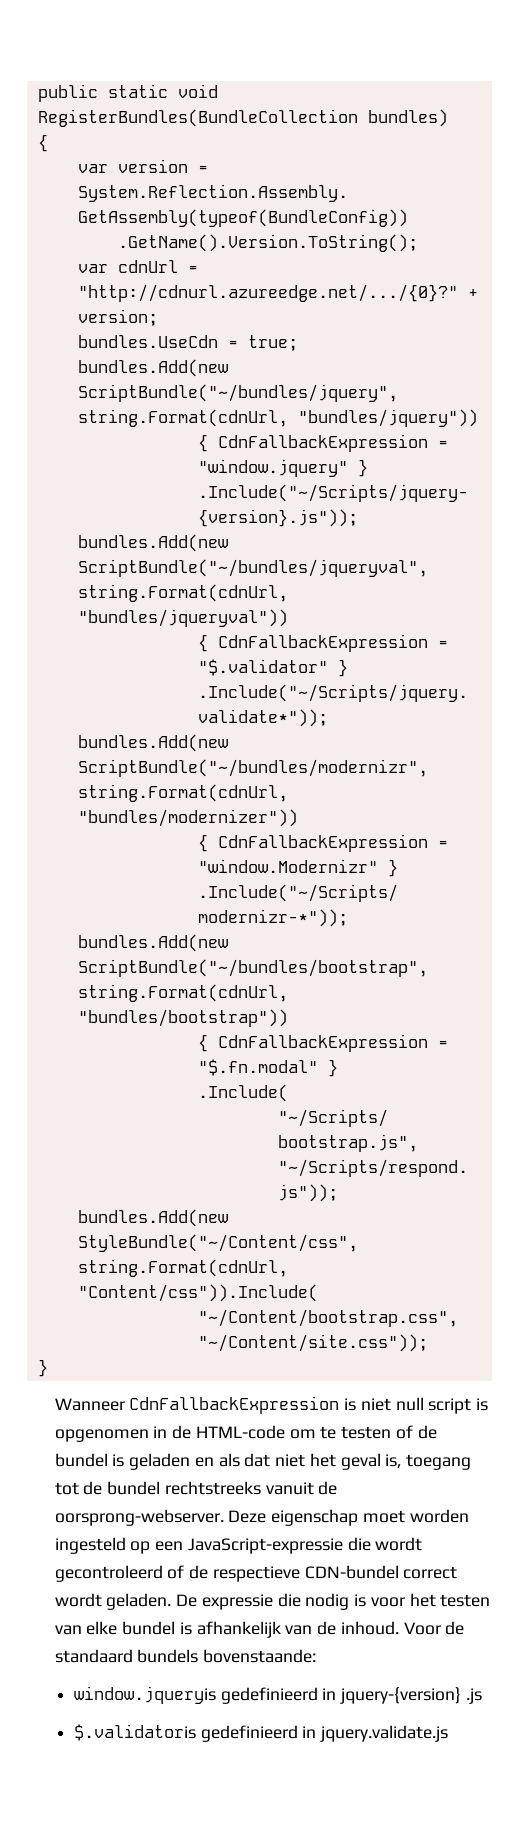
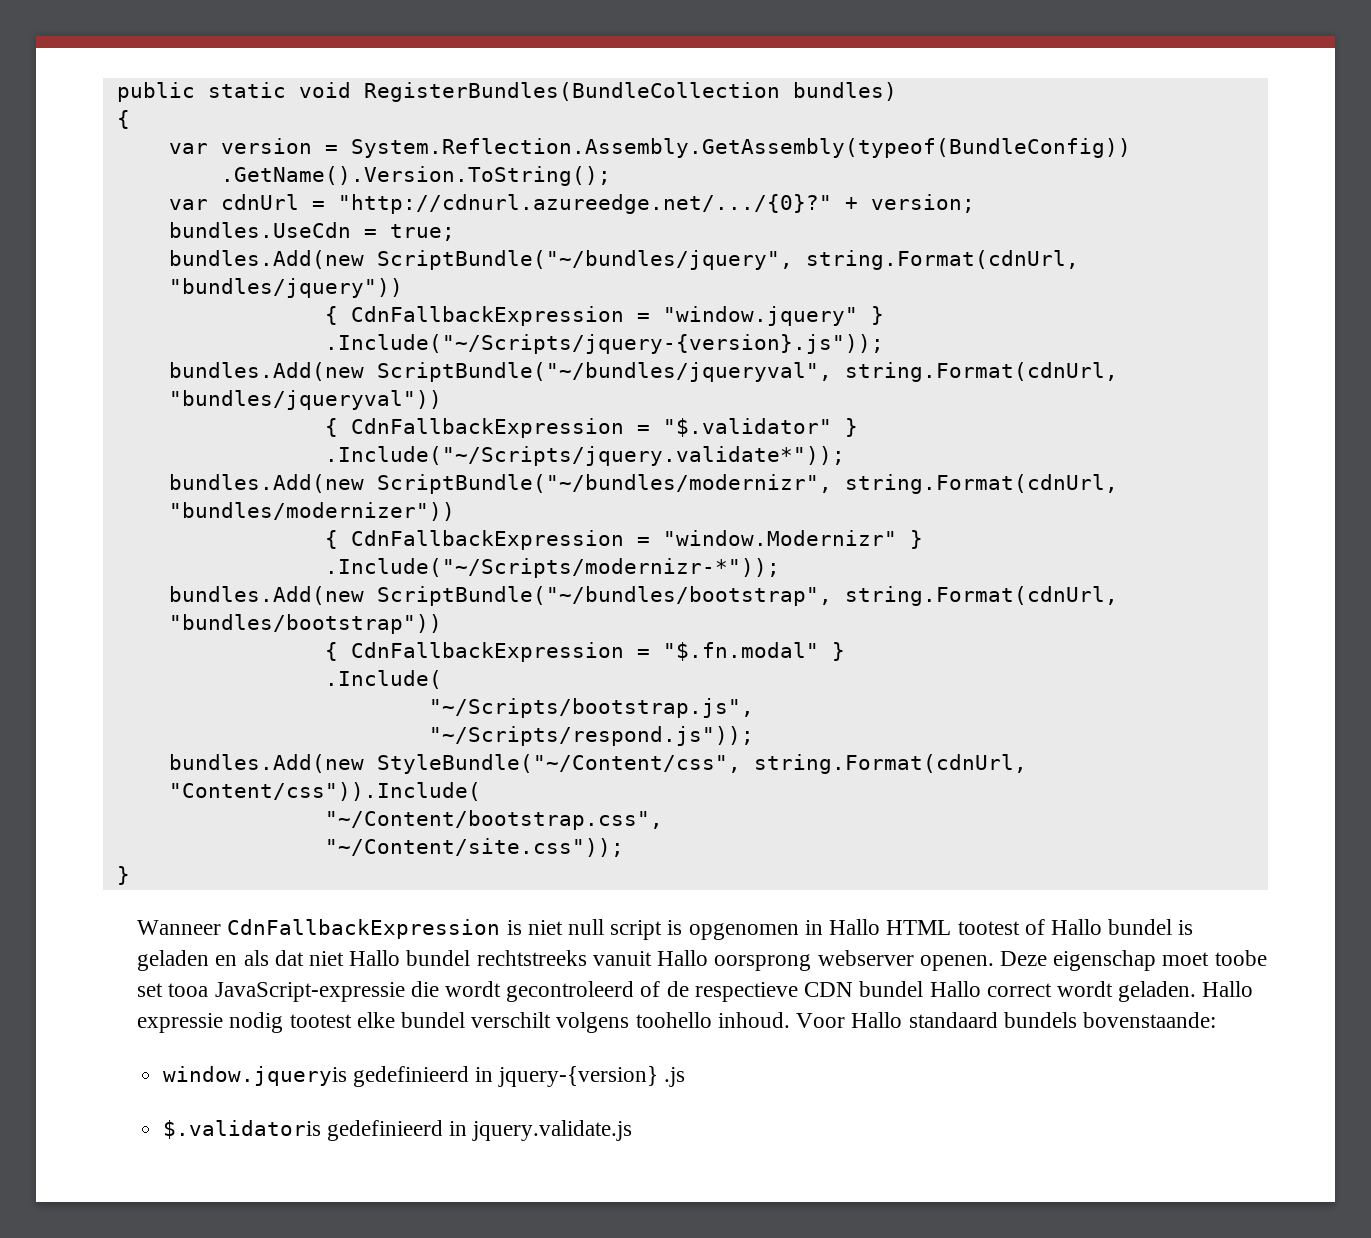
[172,1425,437,1439] de HTML-code om te testen of de -> [829,919,1102,935] Hallo HTML tootest of Hallo
[309,1453,471,1470] [54,1481,338,1495] [54,1509,469,1526] [54,1537,184,1554] het geval is, toegang tot de bundel rechtstreeks vanuit de oorsprong-webserver. Deze eigenschap moet worden ingesteld op een -> [349,950,1267,971] [137,983,209,997] Hallo bundel rechtstreeks vanuit Hallo oorsprong webserver openen. Deze eigenschap moet toobe set tooa
[304,1565,458,1579] [54,1593,491,1610] [54,1621,337,1638] CDN-bundel correct wordt geladen. De expressie die nodig is voor het testen van elke bundel is afhankelijk van de -> [804,981,1254,1002] [137,1012,712,1033] CDN bundel Hallo correct wordt geladen. Hallo expressie nodig tootest elke bundel verschilt volgens toohello
[445,1621,465,1635] de -> [851,1012,903,1028] Hallo

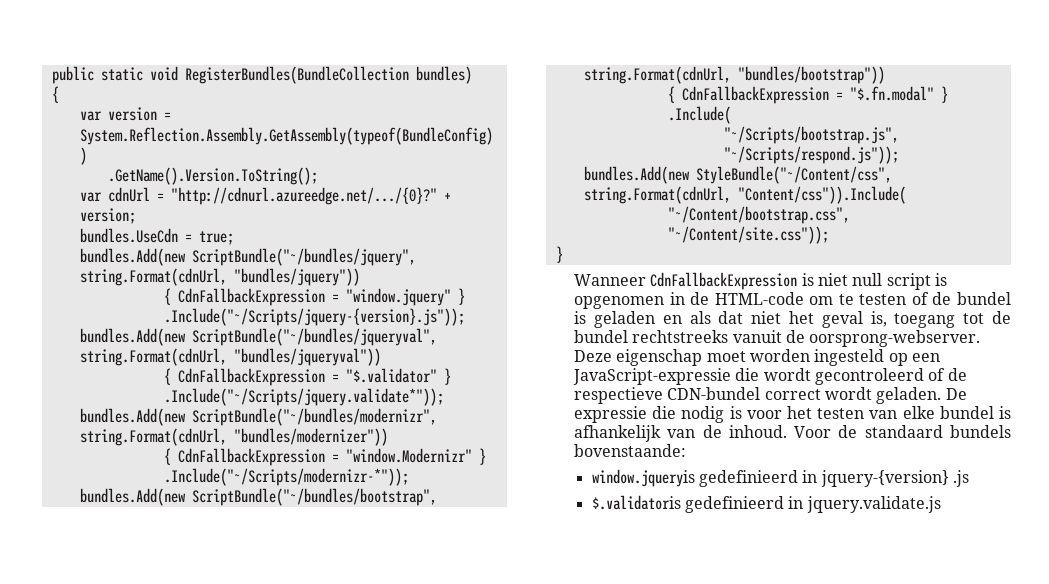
[829,919,1102,935] Hallo HTML tootest of Hallo -> [690,292,952,305] de HTML-code om te testen of de
[349,950,1267,971] [137,983,209,997] Hallo bundel rechtstreeks vanuit Hallo oorsprong webserver openen. Deze eigenschap moet toobe set tooa -> [788,311,1011,328] [574,330,981,347] [574,349,941,366] het geval is, toegang tot de bundel rechtstreeks vanuit de oorsprong-webserver. Deze eigenschap moet worden ingesteld op een
[804,981,1254,1002] [137,1012,712,1033] CDN bundel Hallo correct wordt geladen. Hallo expressie nodig tootest elke bundel verschilt volgens toohello -> [667,387,967,404] [574,406,1011,423] [574,425,722,442] CDN-bundel correct wordt geladen. De expressie die nodig is voor het testen van elke bundel is afhankelijk van de
[851,1012,903,1028] Hallo -> [838,425,858,438] de

